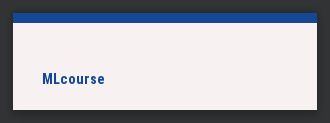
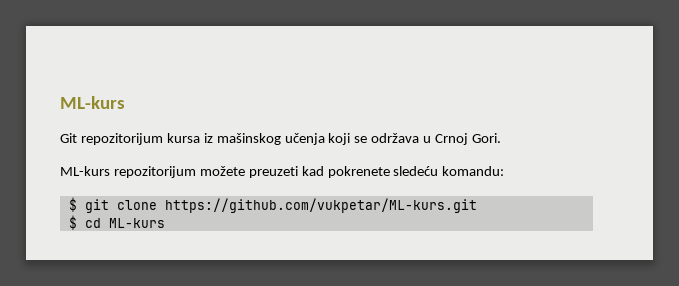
[42,73,105,84] MLcourse -> [60,96,125,109] [60,133,502,145] [60,166,505,178] [68,197,477,213] [68,215,165,230] ML-kurs // Git repozitorijum kursa iz mašinskog učenja koji se održava u Crnoj Gori. // ML-kurs repozitorijum možete preuzeti kad pokrenete sledeću komandu: // $ git clone https://github.com/vukpetar/ML-kurs.git // $ cd ML-kurs

